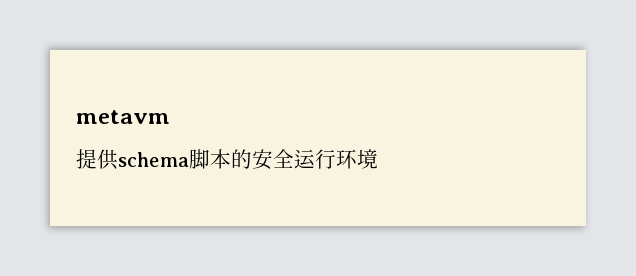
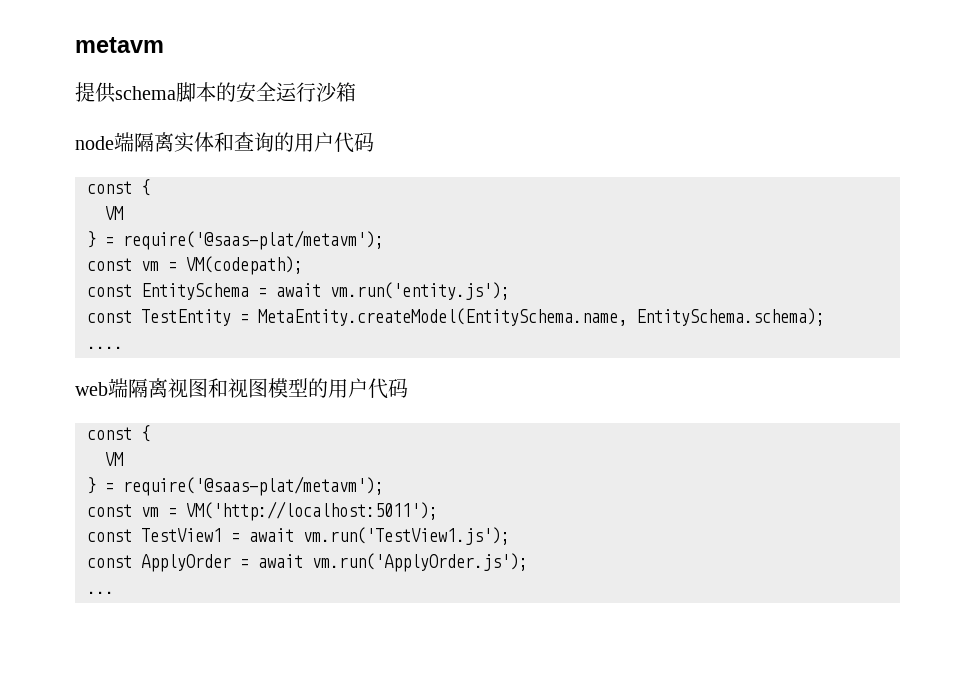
[336,149,378,169] 环境 -> [316,82,356,102] [75,132,374,153] [87,179,150,196] [105,206,123,220] [87,230,384,250] [87,256,303,275] [87,282,510,300] [87,308,825,326] [87,346,123,349] [75,378,408,399] [87,425,150,442] [105,452,123,466] [87,476,384,496] [87,501,438,521] [87,527,510,545] [87,553,528,572] [87,591,114,594] 沙箱 // node端隔离实体和查询的用户代码 // const { // VM // } = require('@saas-plat/metavm'); // const vm = VM(codepath); // const EntitySchema = await vm.run('entity.js'); // const TestEntity = MetaEntity.createModel(EntitySchema.name, EntitySchema.schema); // .... // web端隔离视图和视图模型的用户代码 // const { // VM // } = require('@saas-plat/metavm'); // const vm = VM('http://localhost:5011'); // const TestView1 = await vm.run('TestView1.js'); // const ApplyOrder = await vm.run('ApplyOrder.js'); // ...

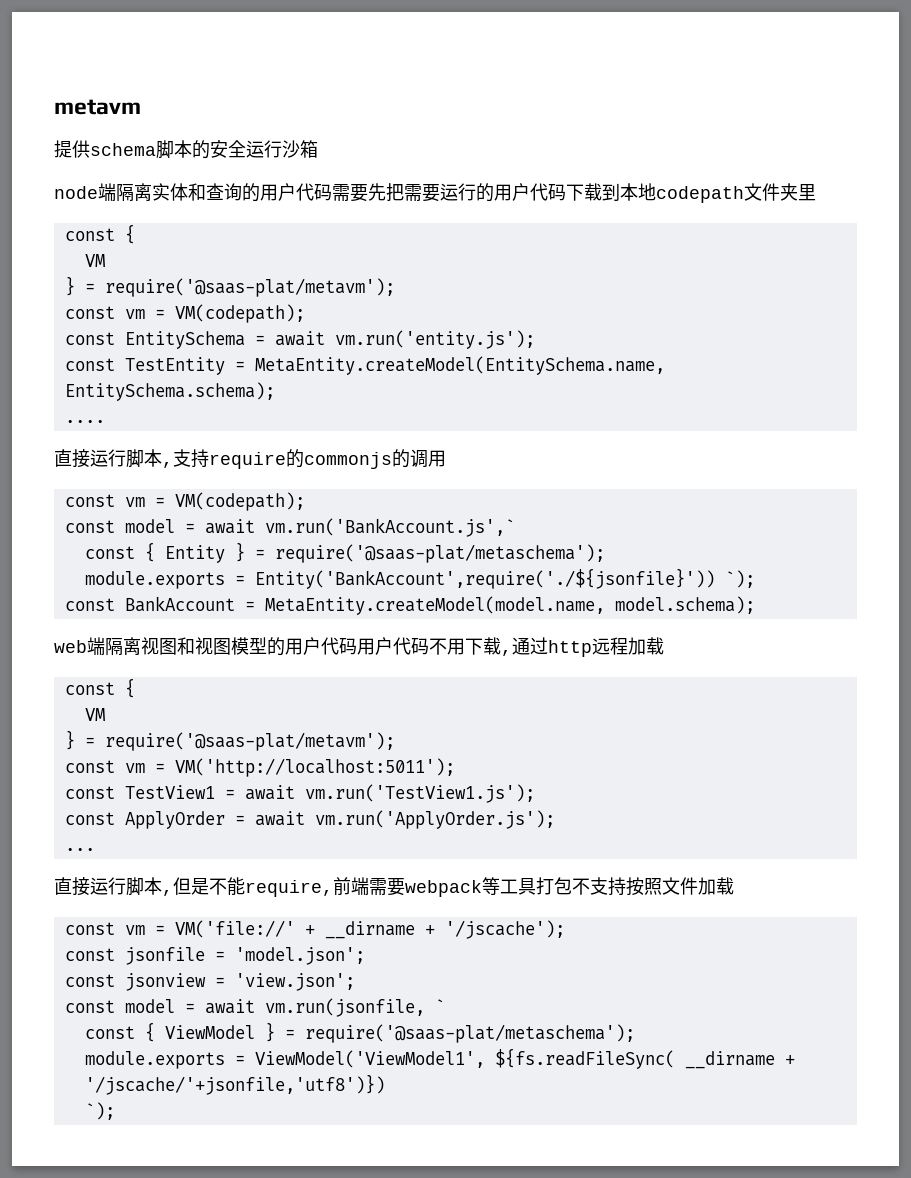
(374, 142) none -> [332,183,816,203] 需要先把需要运行的用户代码下载到本地codepath文件夹里
(123, 347) none -> [54,449,446,469] [64,492,305,511] [64,518,515,537] [84,542,605,563] [84,568,755,589] [64,596,755,615] // 直接运行脚本,支持require的commonjs的调用 // const vm = VM(codepath); // const model = await vm.run('BankAccount.js',` // const { Entity } = require('@saas-plat/metaschema'); // module.exports = Entity('BankAccount',require('./${jsonfile}')) `); // const BankAccount = MetaEntity.createModel(model.name, model.schema);
(408, 388) none -> [357,637,664,657] 用户代码不用下载,通过http远程加载
(114, 592) none -> [54,877,734,897] [64,920,565,939] [64,947,365,965] [64,973,355,991] [64,998,445,1017] [84,1022,635,1043] [84,1048,795,1069] [84,1074,385,1095] [84,1102,115,1120] // 直接运行脚本,但是不能require,前端需要webpack等工具打包不支持按照文件加载 // const vm = VM('file://' + __dirname + '/jscache'); // const jsonfile = 'model.json'; // const jsonview = 'view.json'; // const model = await vm.run(jsonfile, ` // const { ViewModel } = require('@saas-plat/metaschema'); // module.exports = ViewModel('ViewModel1', ${fs.readFileSync( __dirname + '/jscache/'+jsonfile,'utf8')}) // `);

